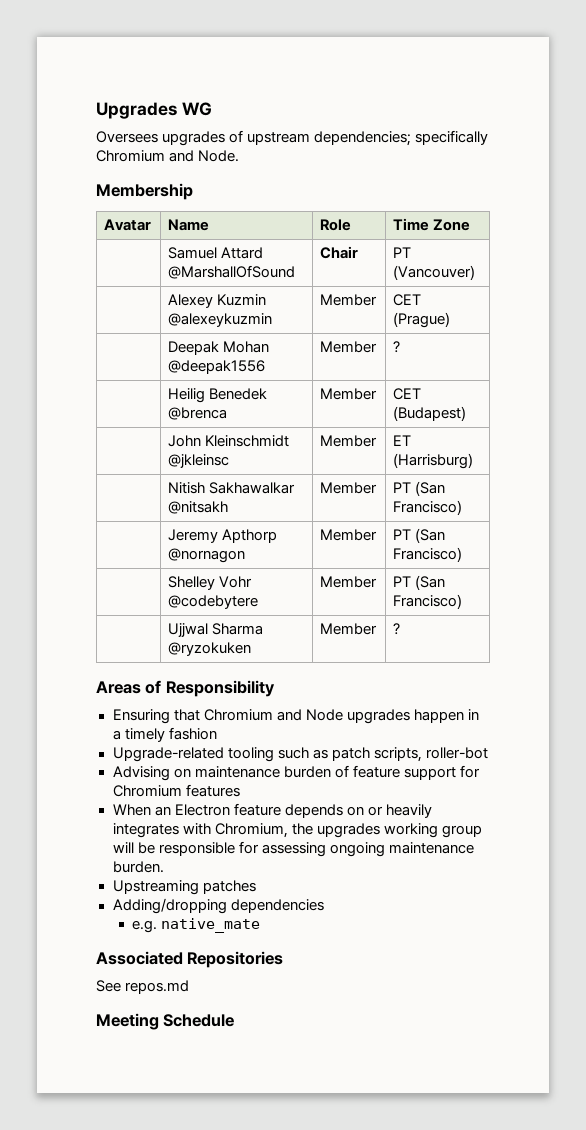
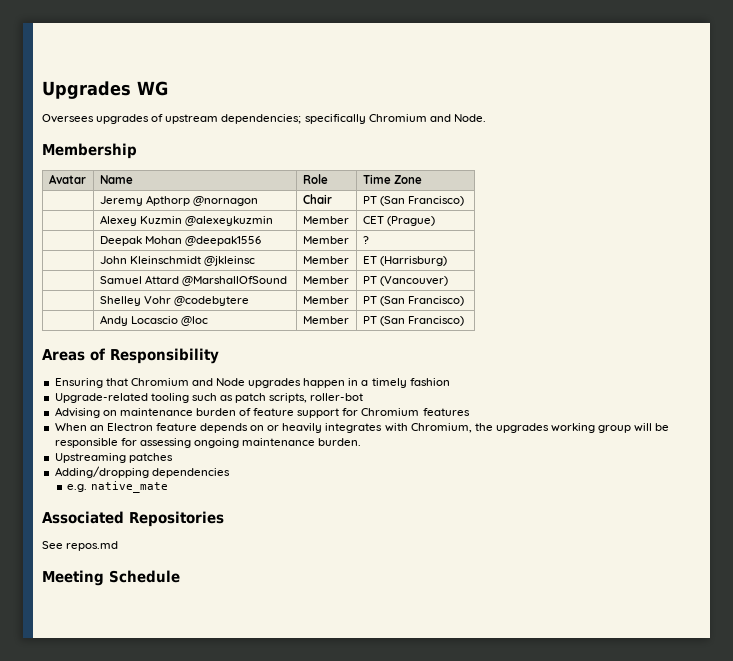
[168,247,264,259] [168,265,296,279] Samuel Attard @MarshallOfSound -> [99,195,258,206] Jeremy Apthorp @nornagon
[393,265,476,280] (Vancouver) -> [379,196,464,206] (San Francisco)
[168,388,268,403] [168,407,228,420] [320,388,378,400] [393,388,422,400] [393,406,467,421] // | Heilig Benedek @brenca | Member | CET (Budapest) -> (369, 240) none
[168,482,296,494] [168,501,229,514] [320,482,378,494] [393,481,446,496] [393,500,463,515] [168,529,278,543] [168,548,246,563] [320,529,378,541] [393,528,446,543] [393,547,463,562] Nitish Sakhawalkar @nitsakh | Member | PT (San Francisco) // | Jeremy Apthorp @nornagon | Member | PT (San Francisco) -> [99,275,287,286] [302,276,349,284] [362,276,448,286] Samuel Attard @MarshallOfSound | Member | PT (Vancouver)
[168,623,264,637] [168,642,252,656] [320,623,378,635] [393,623,401,635] Ujjwal Sharma @ryzokuken | Member | ? -> [99,315,208,326] [302,316,349,324] [362,316,464,326] Andy Locascio @loc | Member | PT (San Francisco)

